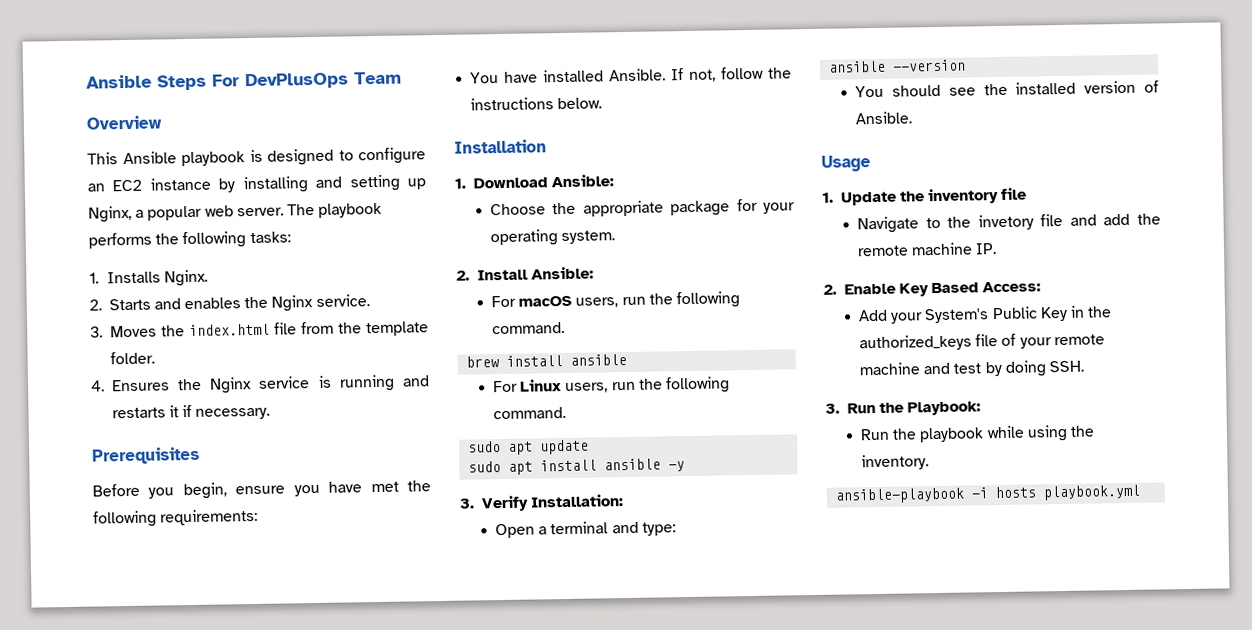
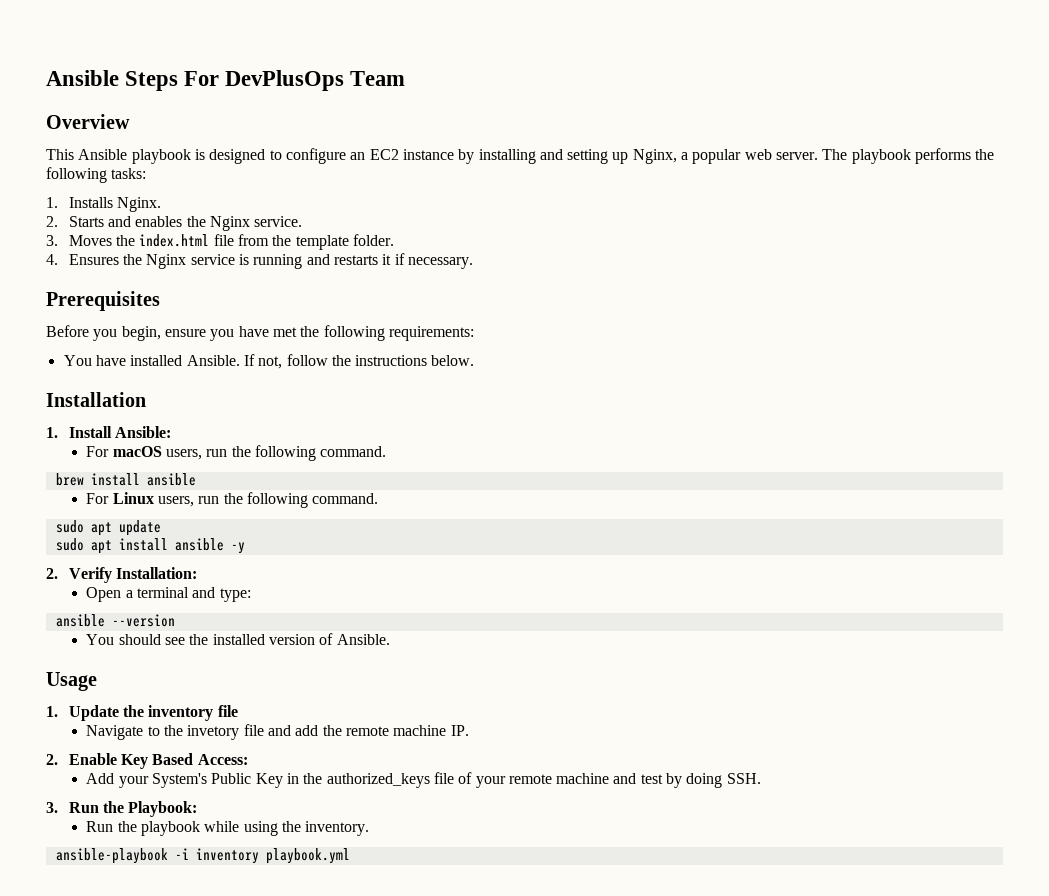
[472,174,614,189] [490,198,795,217] [490,229,616,247] [456,270,470,281] Download Ansible: // Choose the appropriate package for your operating system. // 2. -> (58, 432) none
[459,498,475,509] 3. -> [46,568,58,579] 2.
[995,486,1037,499] hosts -> [195,848,259,864] inventory

